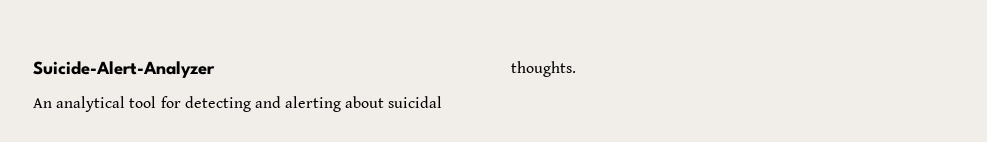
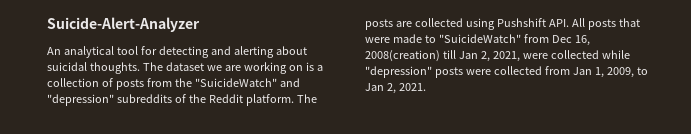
(576, 69) none -> [142,62,323,74] [47,78,300,90] [47,94,317,106] [365,18,640,30] [365,34,590,46] [365,50,630,62] [365,66,648,78] [365,83,426,94] The dataset we are working on is a collection of posts from the "SuicideWatch" and "depression" subreddits of the Reddit platform. The posts are collected using Pushshift API. All posts that were made to "SuicideWatch" from Dec 16, 2008(creation) till Jan 2, 2021, were collected while "depression" posts were collected from Jan 1, 2009, to Jan 2, 2021.

